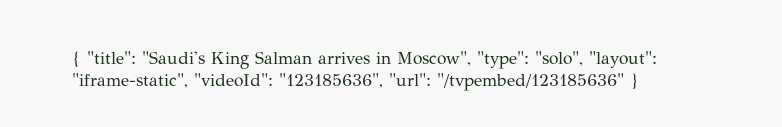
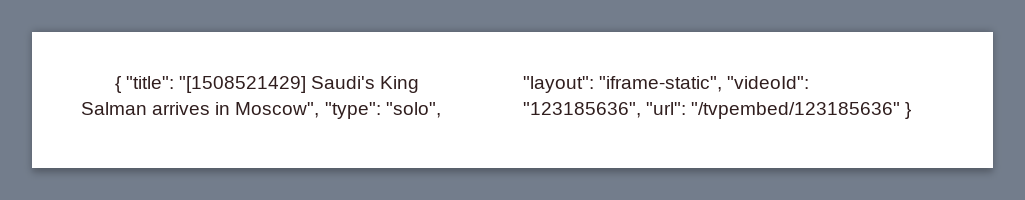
[142,51,205,64] "Saudi's -> [178,76,376,93] "[1508521429] Saudi's

